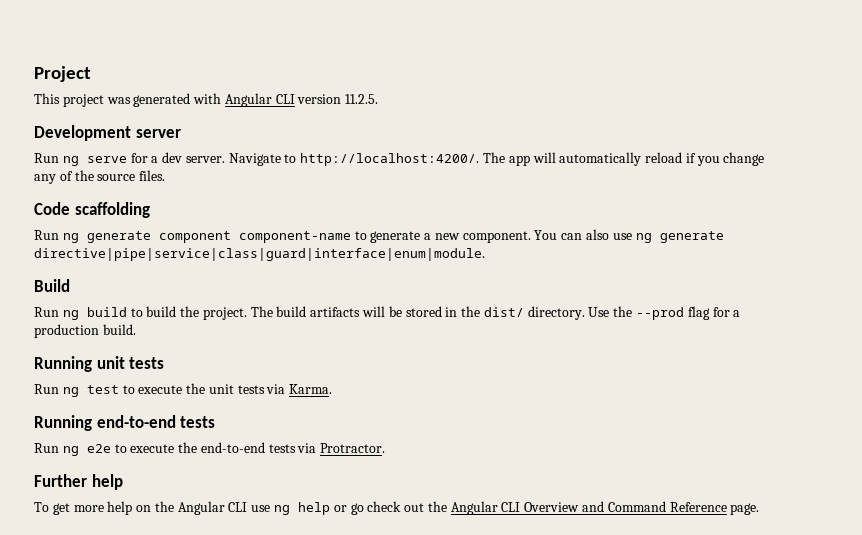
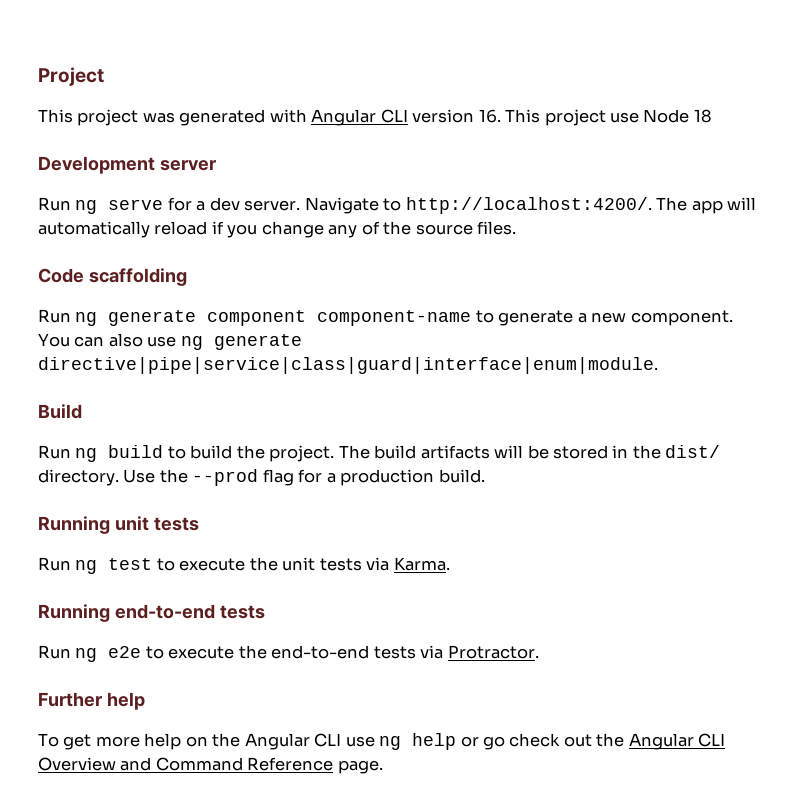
[345,94,379,104] 11.2.5. -> [478,109,712,126] 16. This project use Node 18

